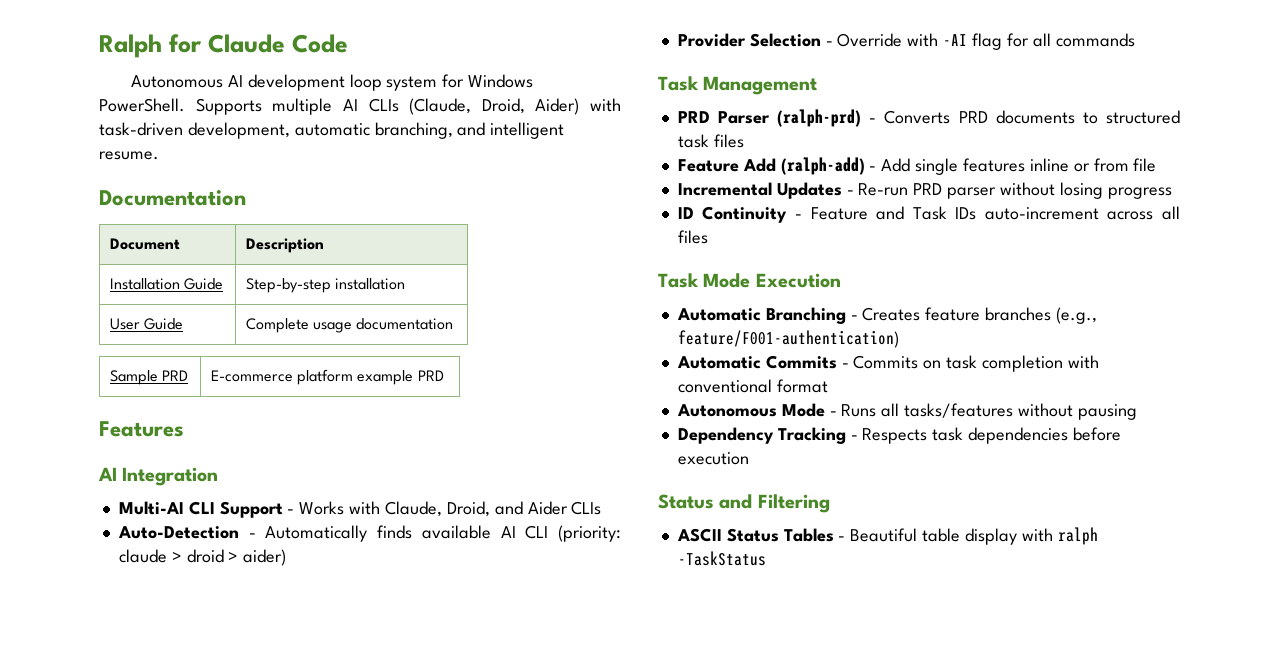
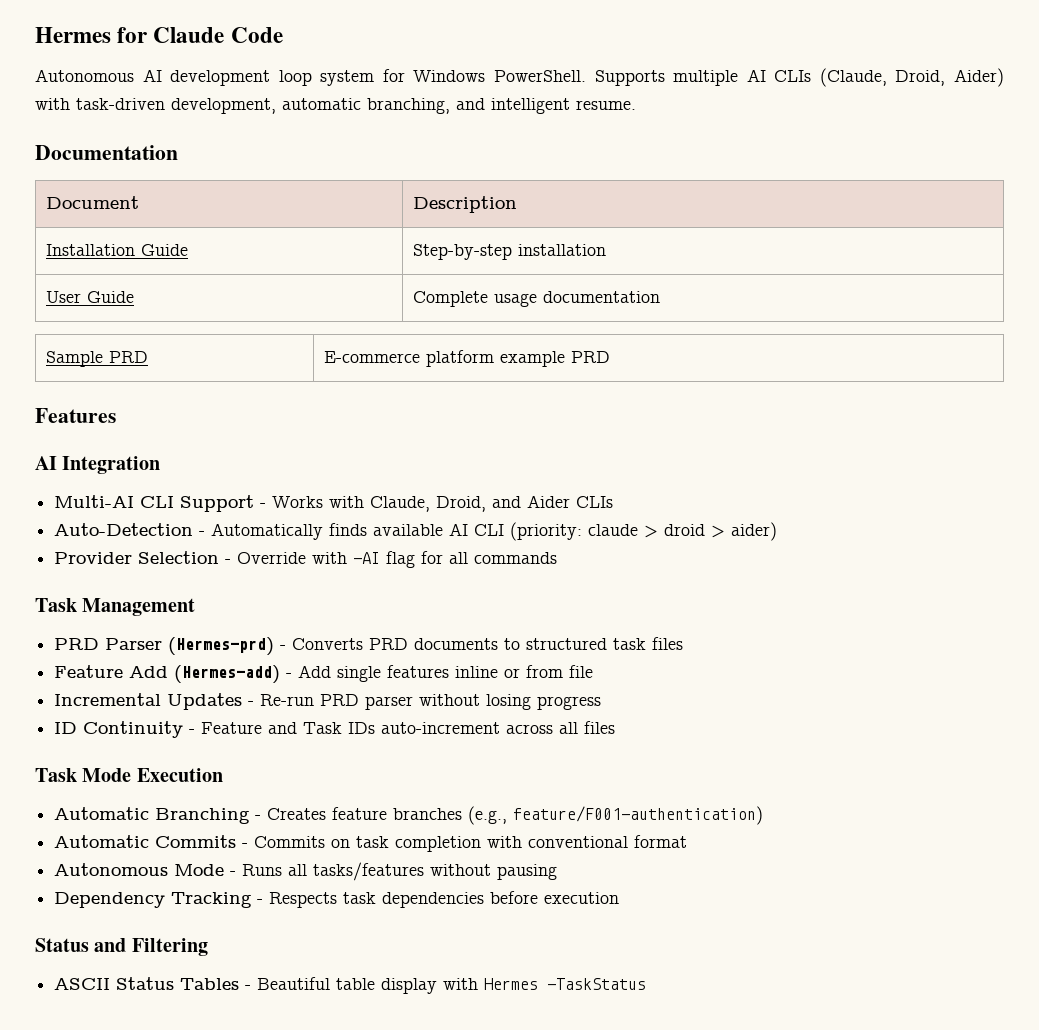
[99,34,162,58] Ralph -> [35,27,111,43] Hermes
[777,109,862,127] (ralph-prd) -> [168,637,275,656] (Hermes-prd)
[780,157,865,175] (ralph-add) -> [174,665,281,684] (Hermes-add)
[1057,527,1098,545] ralph -> [484,978,539,990] Hermes

